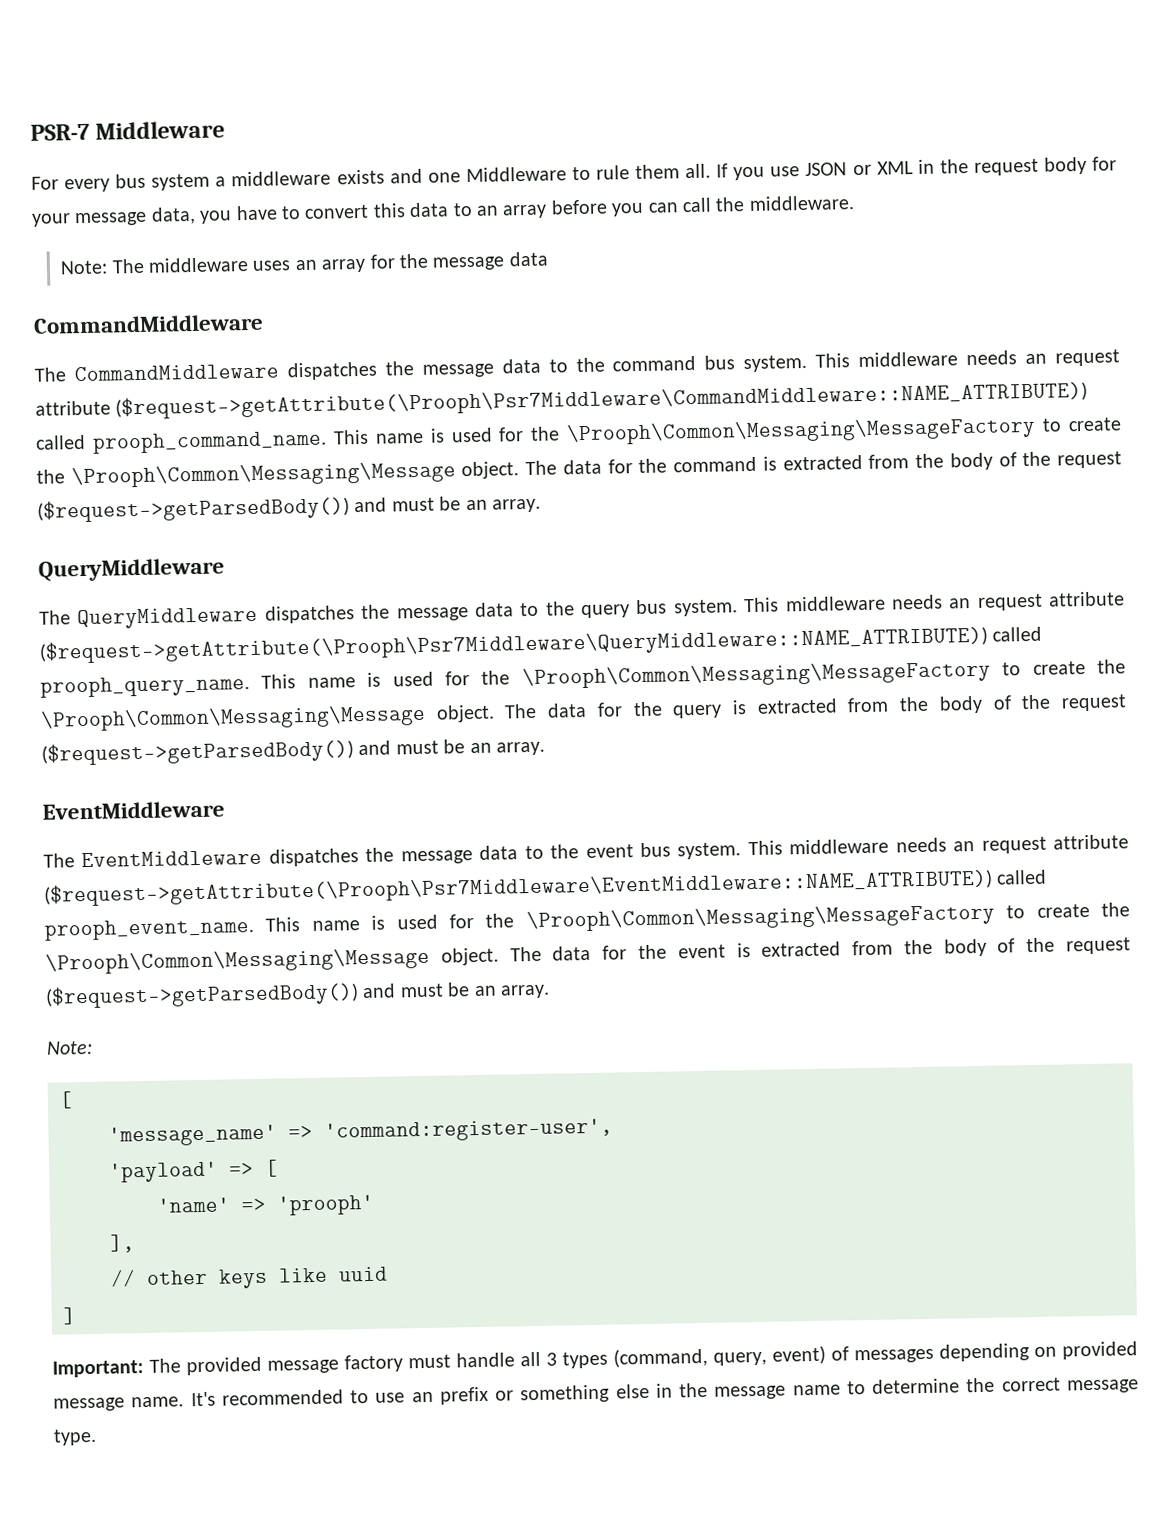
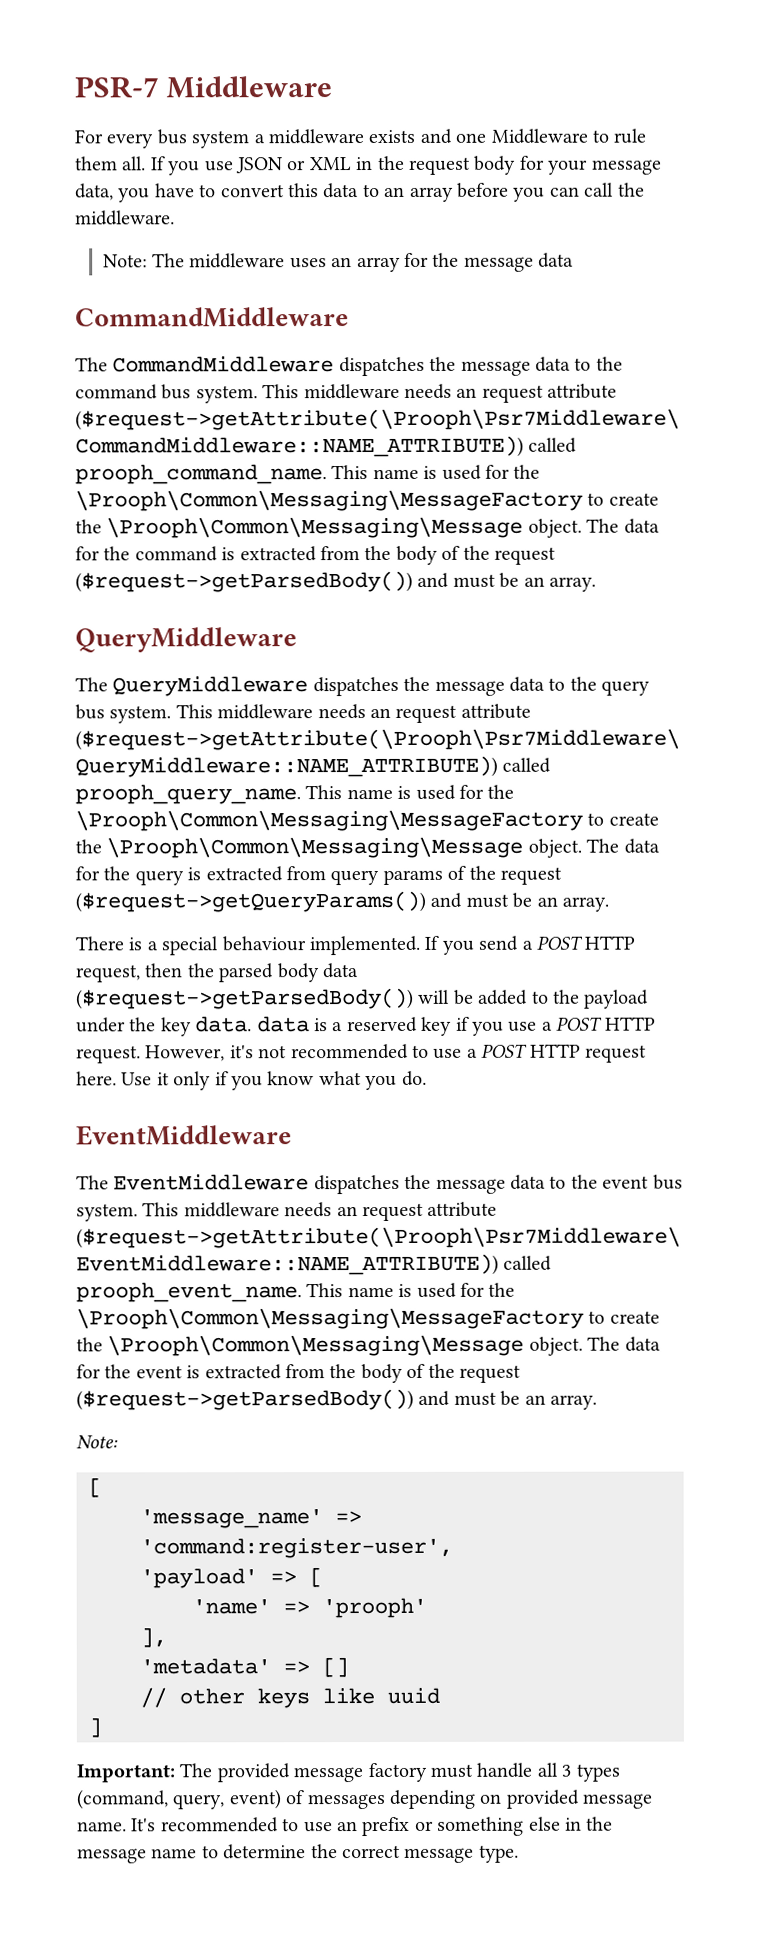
[899,694,1127,714] [41,739,545,766] the body of the request ($request->getParsedBody()) and must be an array. -> [330,865,562,886] [75,890,609,913] [75,935,636,956] [75,963,359,983] [76,987,650,1010] [76,1016,656,1037] [76,1043,647,1064] [76,1070,427,1091] query params of the request ($request->getQueryParams()) and must be an array. // There is a special behaviour implemented. If you send a POST HTTP request, then the parsed body data ($request->getParsedBody()) will be added to the payload under the key data. data is a reserved key if you use a POST HTTP request. However, it's not recommended to use a POST HTTP request here. Use it only if you know what you do.
(135, 1243) none -> [140,1657,349,1678] // 'metadata' => []

